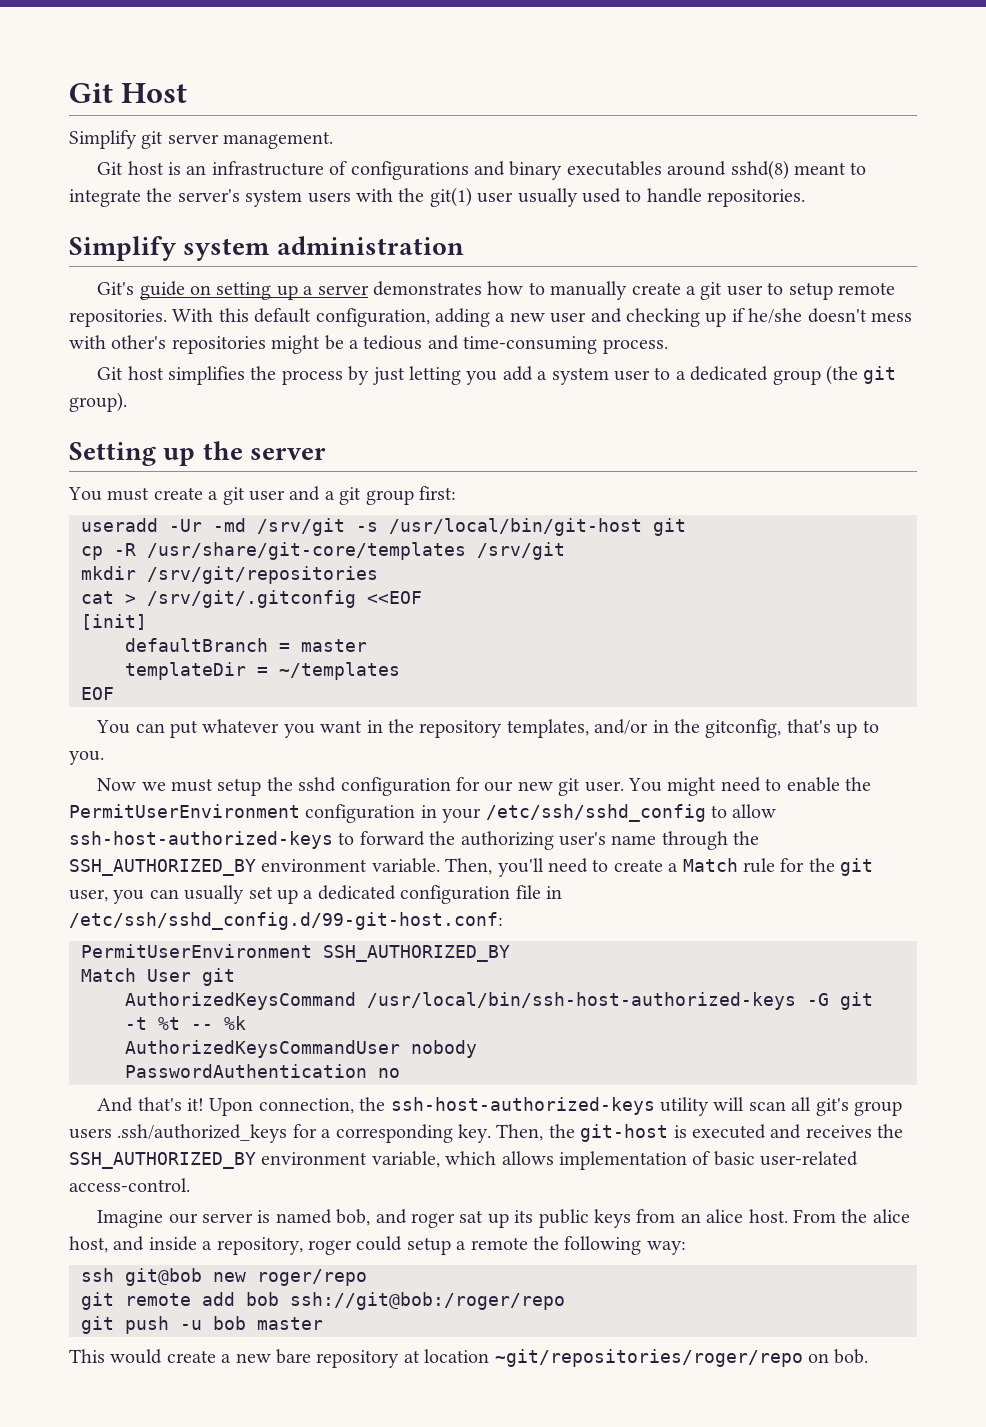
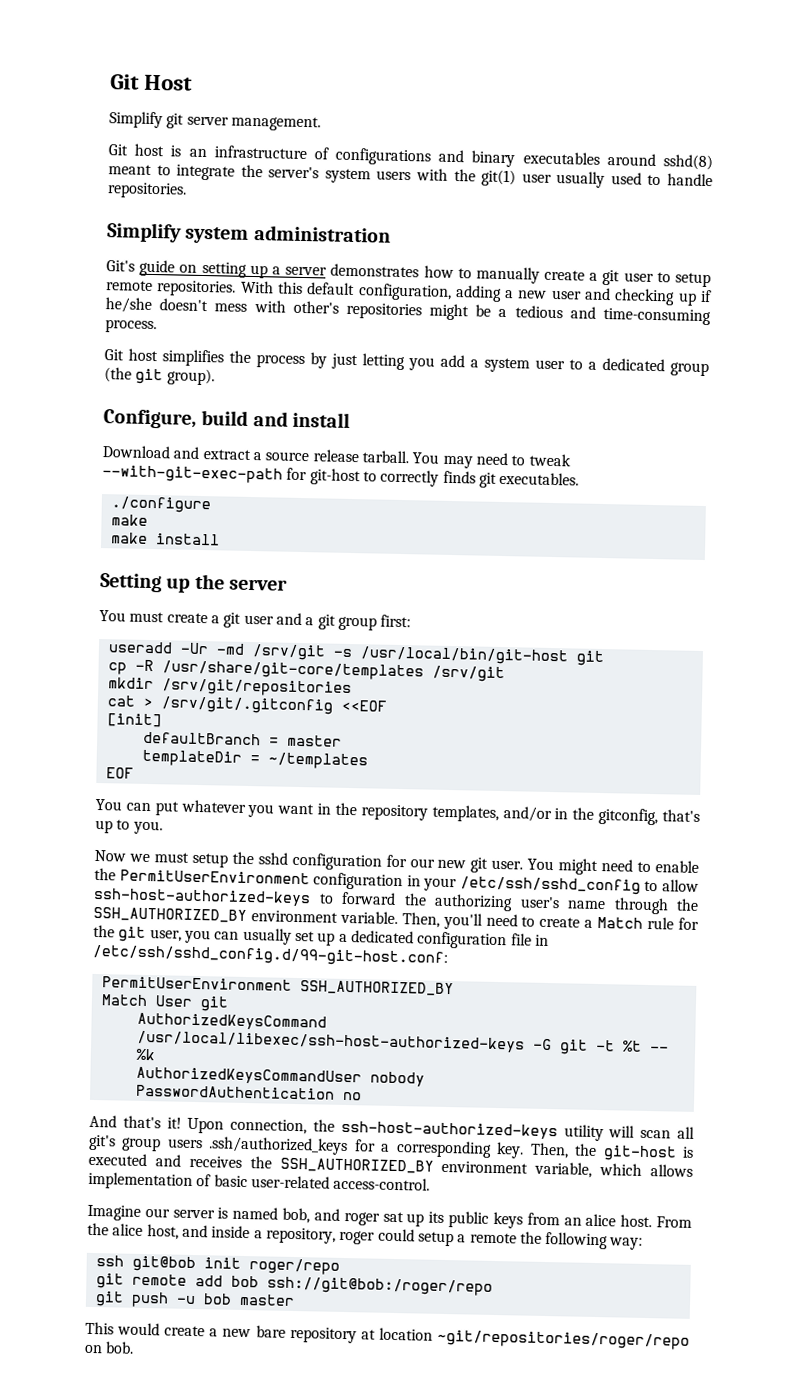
(127, 402) none -> [103,409,351,429] [102,445,571,469] [102,465,580,488] [110,496,211,514] [110,514,148,526] [110,532,220,546] // Configure, build and install // Download and extract a source release tarball. You may need to tweak --with-git-exec-path for git-host to correctly finds git executables. // ./configure // make // make install
[367,992,796,1010] /usr/local/bin/ssh-host-authorized-keys -> [136,1030,525,1053] /usr/local/libexec/ssh-host-authorized-keys
[213,1272,246,1282] new -> [203,1257,241,1269] init

